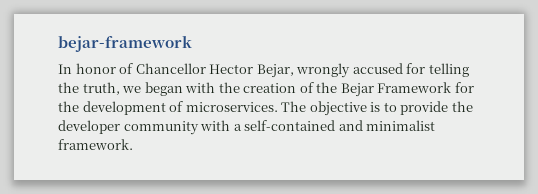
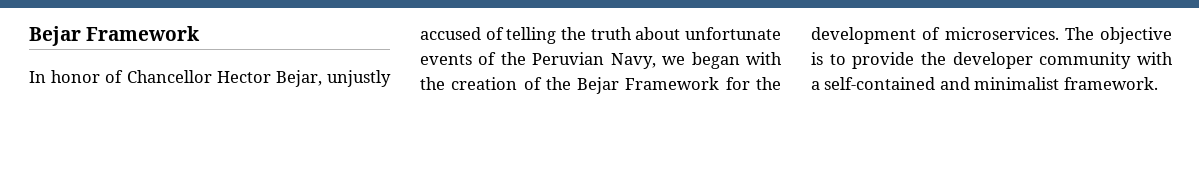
[58,35,192,52] bejar-framework -> [29,26,201,46] Bejar Framework
[296,63,469,78] [58,82,120,95] wrongly accused for telling the truth, -> [326,70,391,87] [420,27,781,44] [420,52,656,69] unjustly accused of telling the truth about unfortunate events of the Peruvian Navy,

